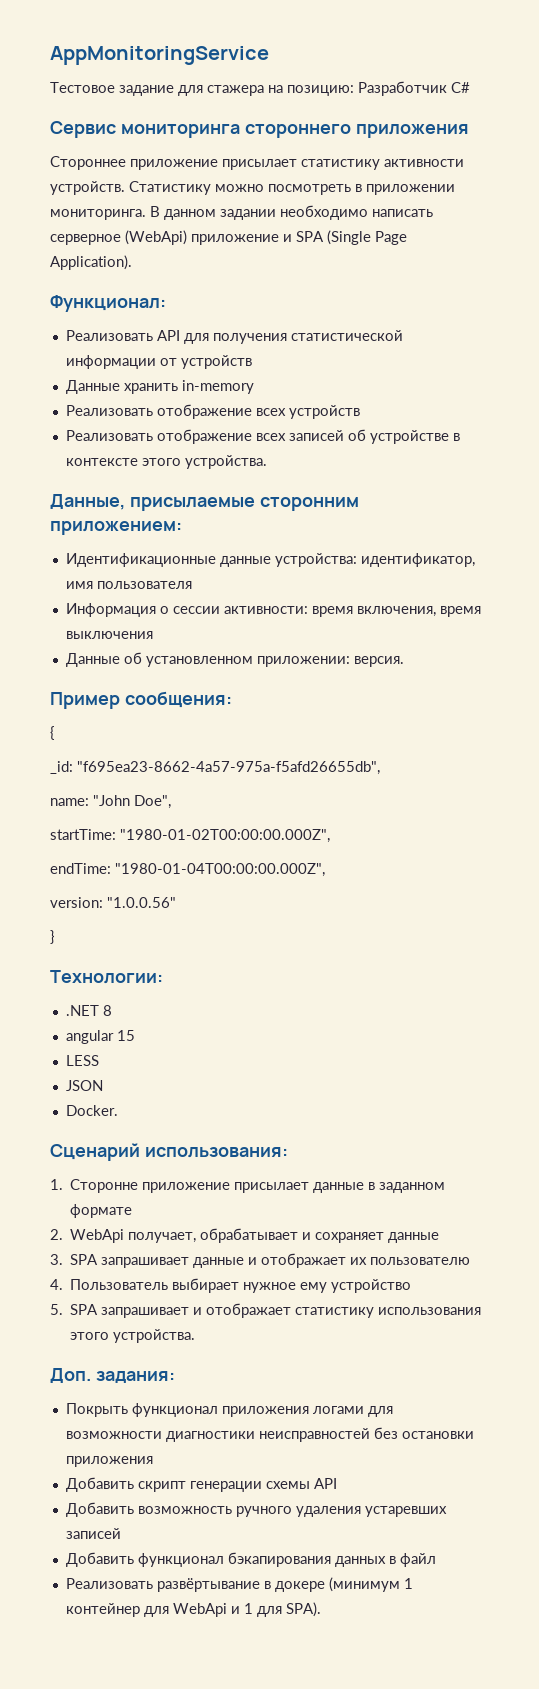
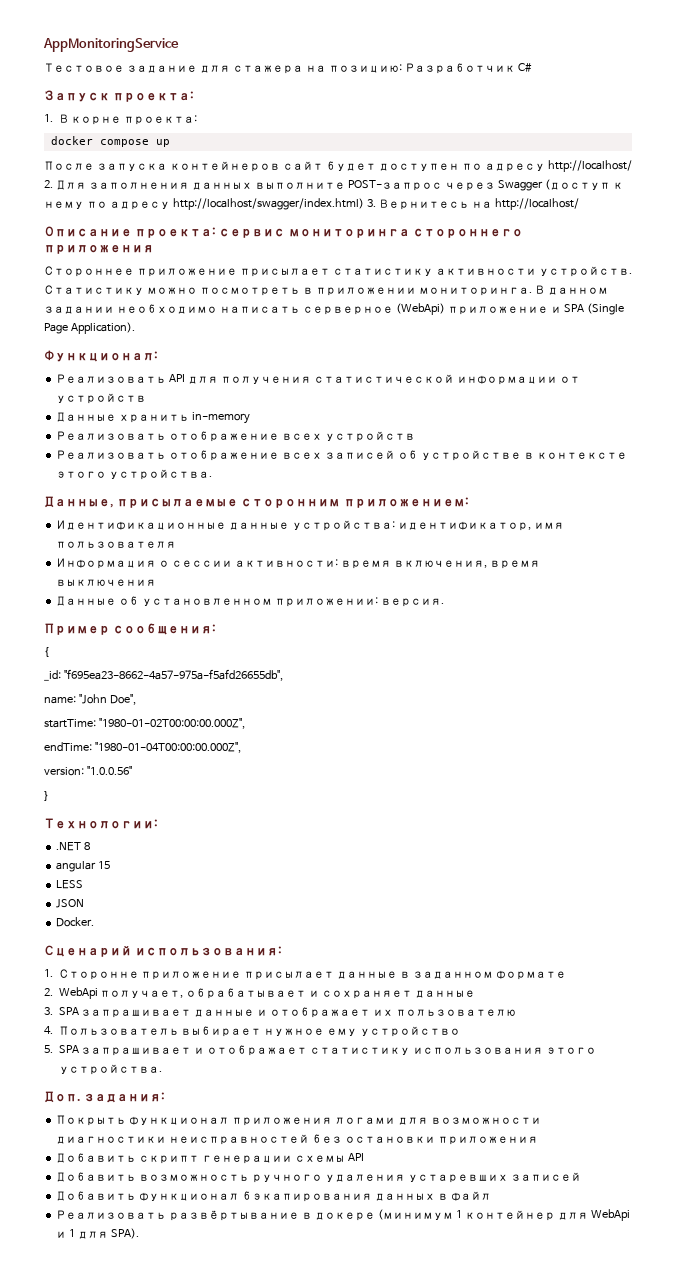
[50,121,116,138] Сервис -> [44,90,195,102] [44,114,198,125] [50,136,170,147] [44,160,632,172] [44,179,623,191] [44,198,579,210] [44,226,286,238] Запуск проекта: // 1. В корне проекта: // docker compose up // После запуска контейнеров сайт будет доступен по адресу http://localhost/ 2. Для заполнения данных выполните POST-запрос через Swagger (доступ к нему по адресу http://localhost/swagger/index.html) 3. Вернитесь на http://localhost/ // Описание проекта: сервис

